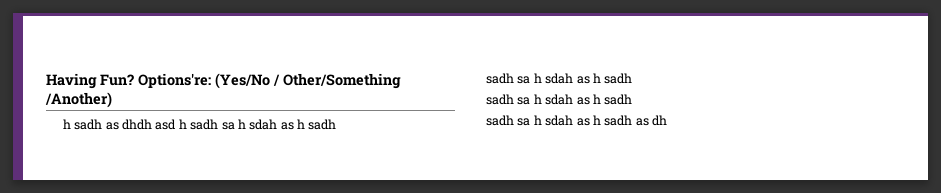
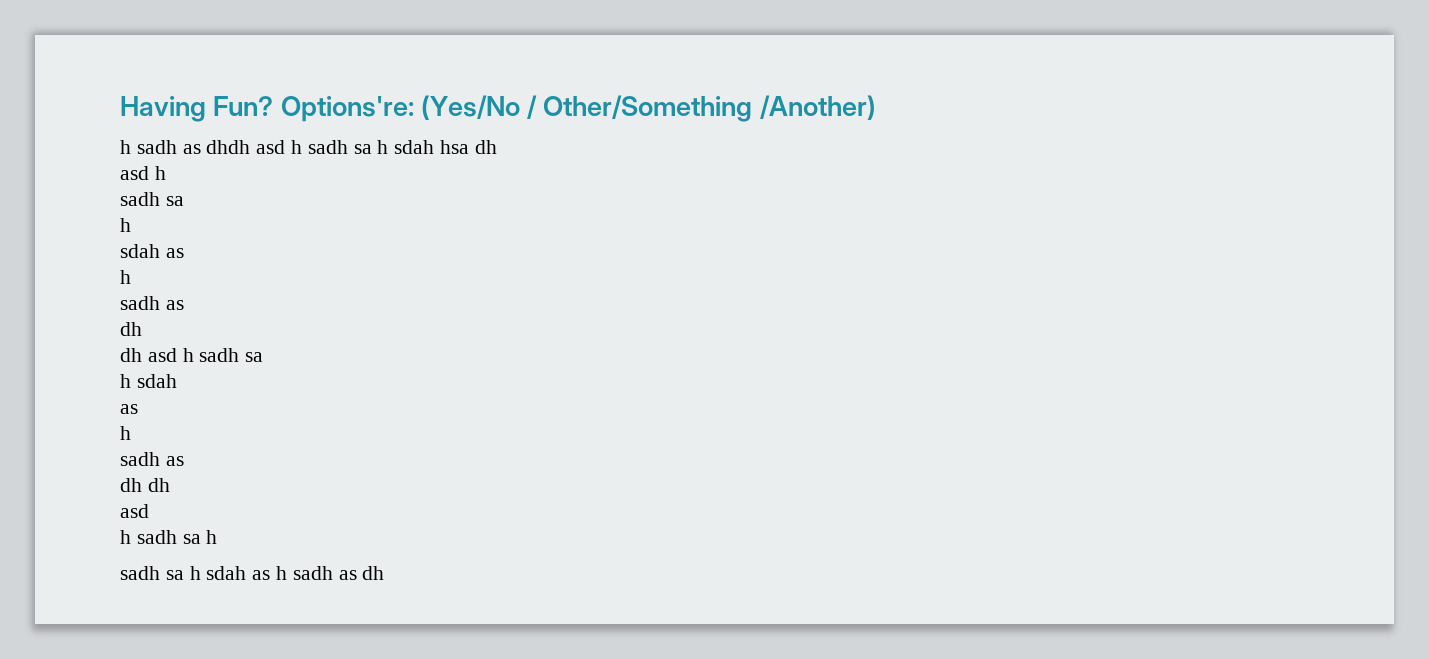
[280,119,337,130] [486,73,633,84] [486,94,633,105] as h sadh // sadh sa h sdah as h sadh // sadh sa h sdah as h sadh -> [440,140,497,154] [120,166,166,180] [120,192,184,206] [120,218,131,232] [120,244,184,258] [120,270,131,284] [120,296,184,310] [120,322,142,336] [120,348,264,362] [120,374,177,388] [120,404,138,414] [120,426,131,440] [120,452,184,466] [120,478,170,492] [120,504,149,518] [120,530,218,544] hsa dh // asd h // sadh sa // h // sdah as // h // sadh as // dh // dh asd h sadh sa // h sdah // as // h // sadh as // dh dh // asd // h sadh sa h

